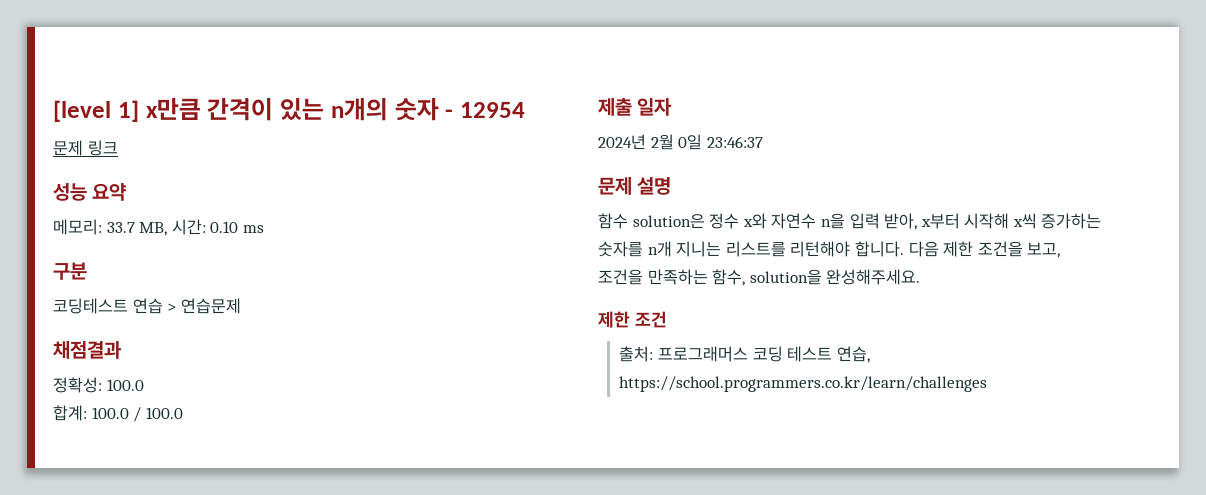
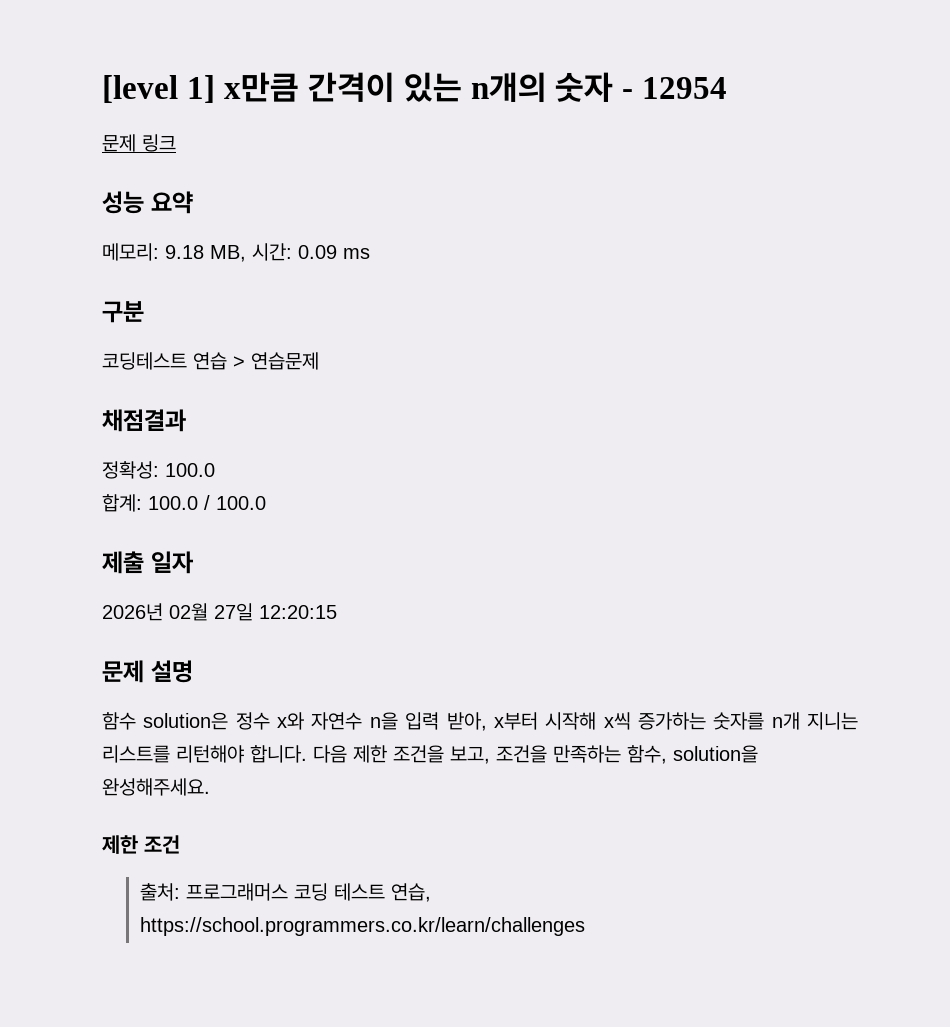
[106,222,135,233] 33.7 -> [165,245,204,259] 9.18
[210,221,239,233] 0.10 -> [298,245,337,259] 0.09
[598,134,763,150] 2024년 2월 0일 23:46:37 -> [102,603,337,621] 2026년 02월 27일 12:20:15

